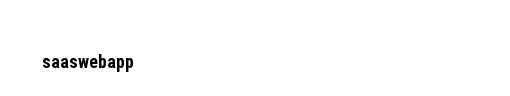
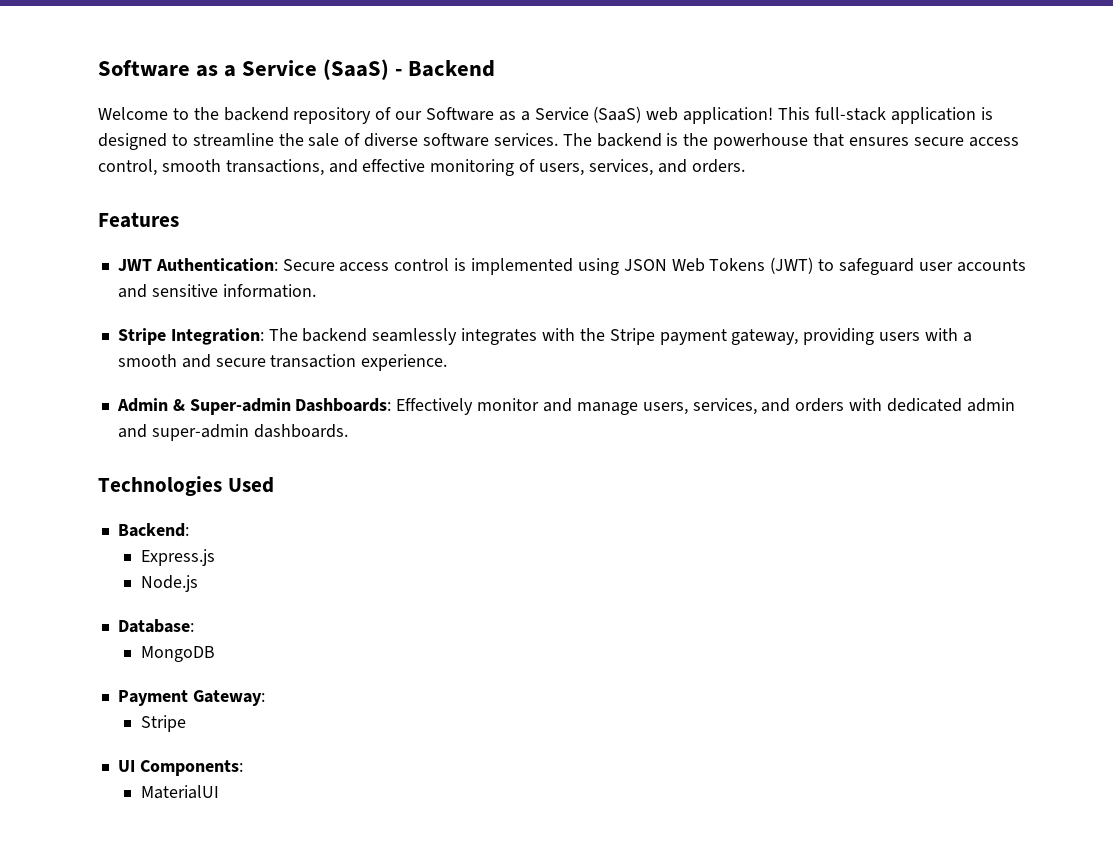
[42,54,134,72] saaswebapp -> [98,59,496,80] [98,106,993,124] [98,133,1019,150] [98,159,745,176] [98,212,179,228] [117,257,1026,275] [117,284,316,298] [117,328,972,345] [117,354,448,371] [116,398,1015,415] [117,424,348,441] [98,476,274,496] [117,523,189,537] [140,549,215,566] [140,575,198,592] [117,619,194,633] [140,646,215,662] [117,690,265,706] [140,715,186,732] [117,760,243,776] [140,785,219,799] Software as a Service (SaaS) - Backend // Welcome to the backend repository of our Software as a Service (SaaS) web application! This full-stack application is designed to streamline the sale of diverse software services. The backend is the powerhouse that ensures secure access control, smooth transactions, and effective monitoring of users, services, and orders. // Features // JWT Authentication: Secure access control is implemented using JSON Web Tokens (JWT) to safeguard user accounts and sensitive information. // Stripe Integration: The backend seamlessly integrates with the Stripe payment gateway, providing users with a smooth and secure transaction experience. // Admin & Super-admin Dashboards: Effectively monitor and manage users, services, and orders with dedicated admin and super-admin dashboards. // Technologies Used // Backend: // Express.js // Node.js // Database: // MongoDB // Payment Gateway: // Stripe // UI Components: // MaterialUI

